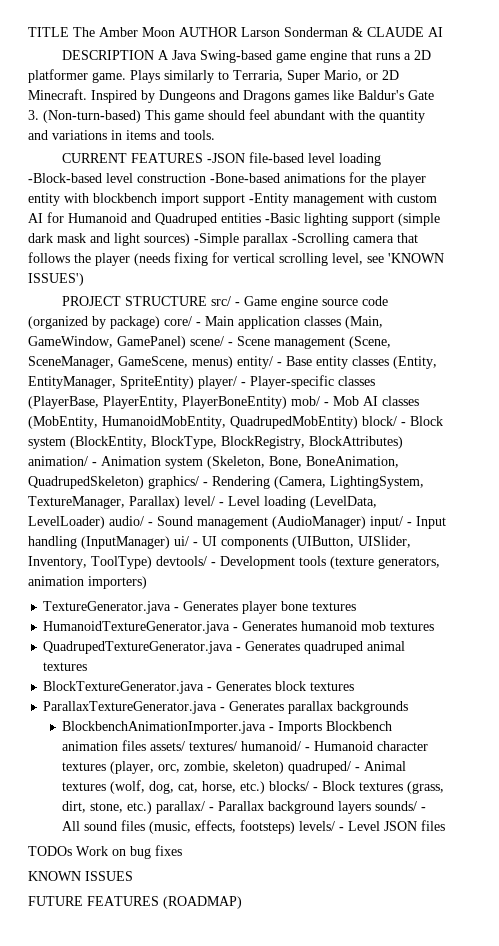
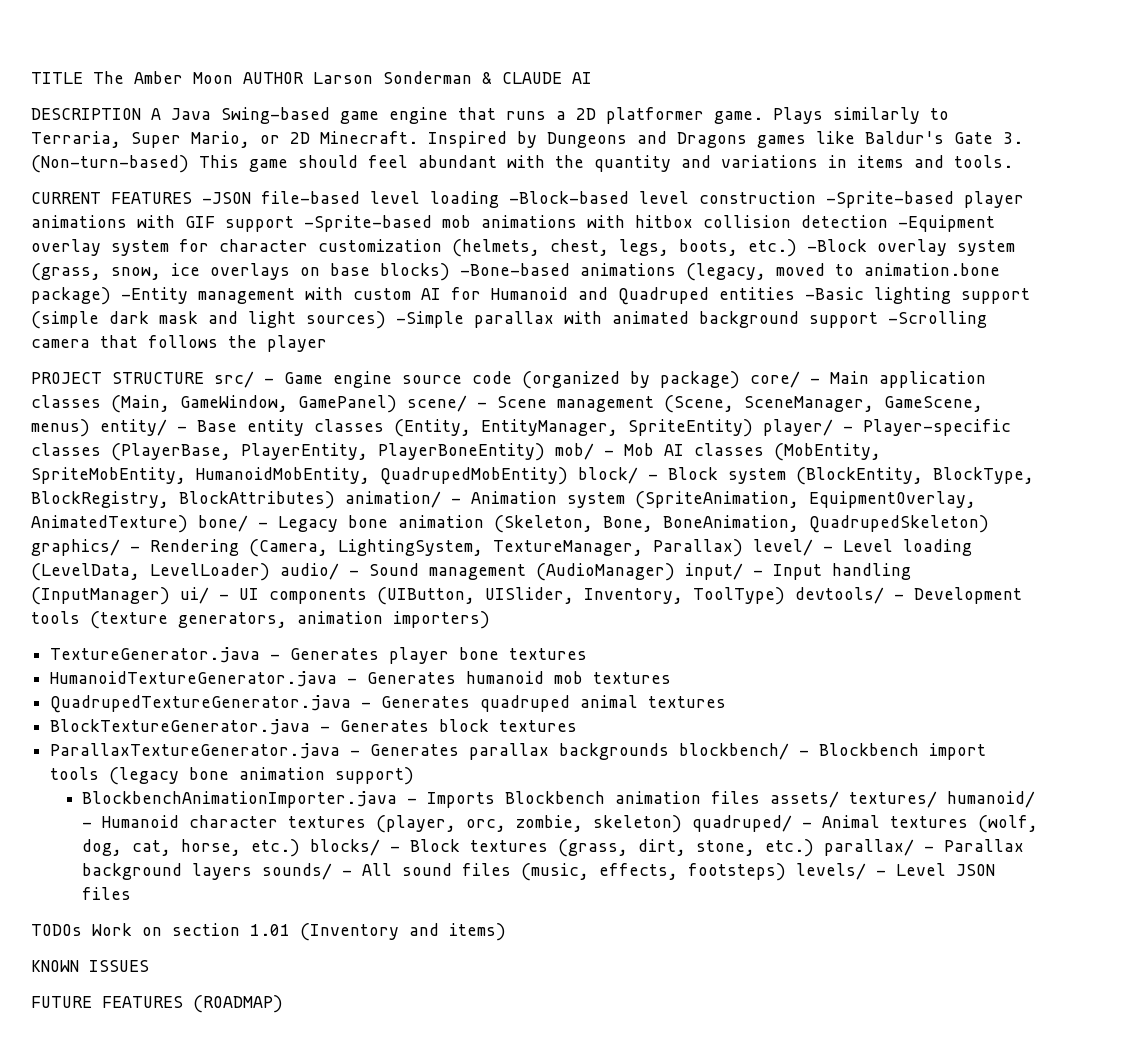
[210,172,426,186] [28,193,245,206] -Bone-based animations for the player entity with blockbench import support -> [826,191,1024,208] [31,215,995,232] [31,239,1015,257] [31,263,1000,281] [31,287,111,305] -Sprite-based player animations with GIF support -Sprite-based mob animations with hitbox collision detection -Equipment overlay system for character customization (helmets, chest, legs, boots, etc.) -Block overlay system (grass, snow, ice overlays on base blocks) -Bone-based animations (legacy, moved to animation.bone package)
(288, 239) none -> [564,311,878,328] with animated background support
[134,252,444,266] [28,273,84,286] (needs fixing for vertical scrolling level, see 'KNOWN ISSUES') -> (327, 343) none
(98, 422) none -> [31,467,186,484] SpriteMobEntity,
(203, 463) none -> [635,491,976,509] [31,515,484,533] (SpriteAnimation, EquipmentOverlay, AnimatedTexture) bone/ - Legacy bone animation
(409, 707) none -> [679,743,987,760] [50,767,415,785] blockbench/ - Blockbench import tools (legacy bone animation support)
[130,845,182,859] bug fixes -> [172,923,506,941] section 1.01 (Inventory and items)

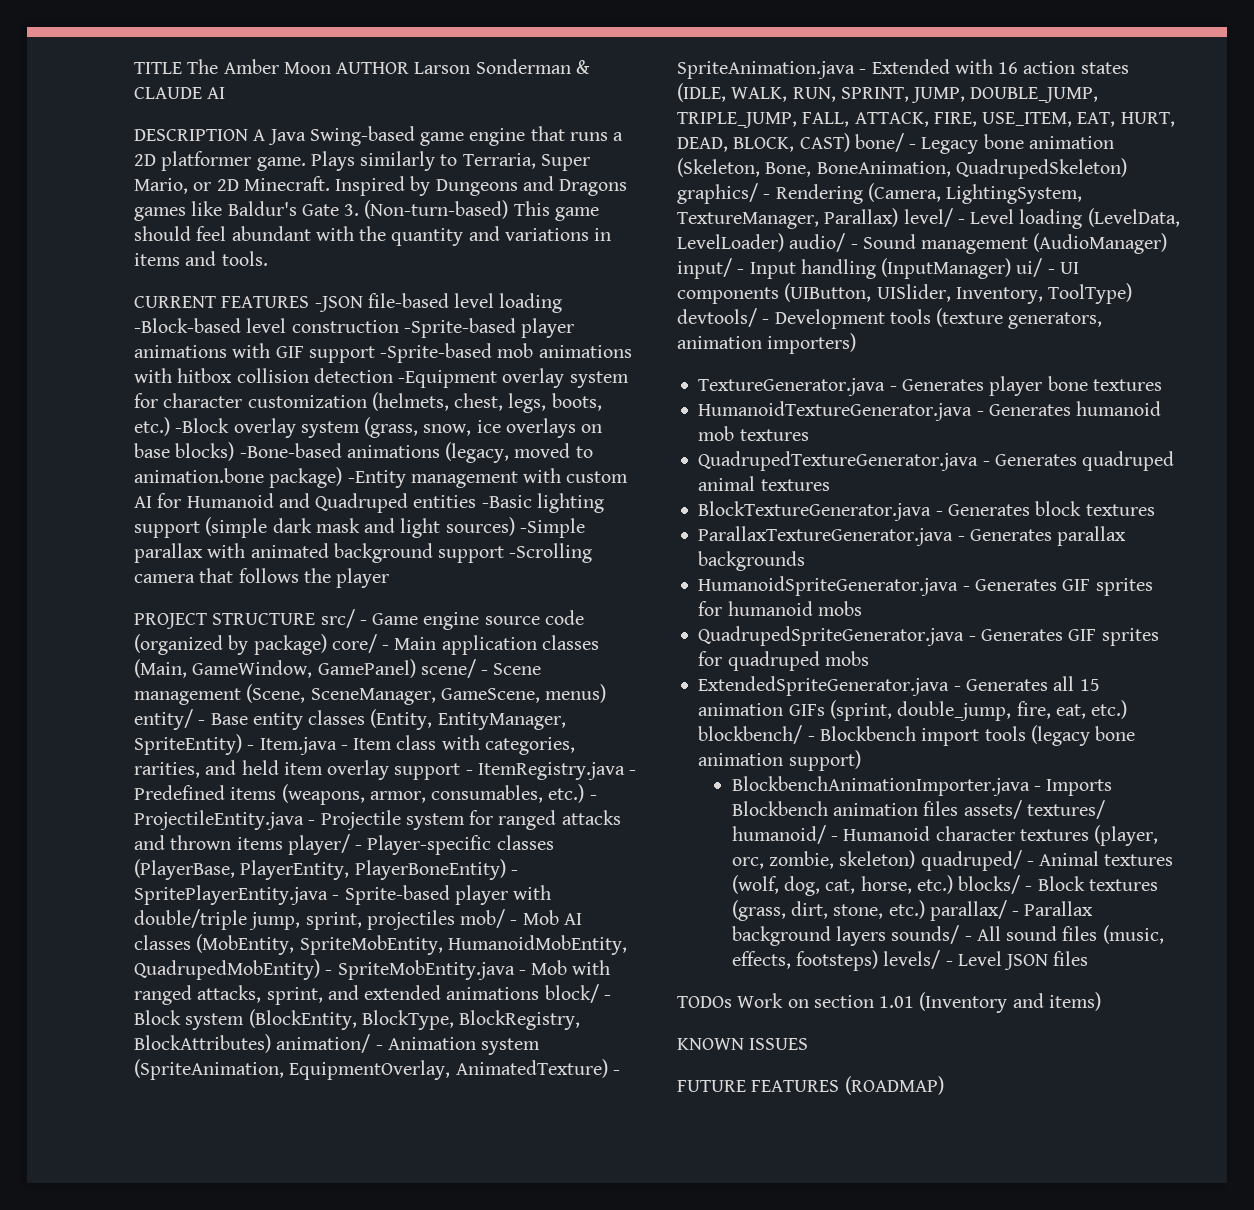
(753, 428) none -> [247,735,575,755] [134,760,637,780] [134,784,597,805] [134,810,621,830] [134,835,283,850] - Item.java - Item class with categories, rarities, and held item overlay support - ItemRegistry.java - Predefined items (weapons, armor, consumables, etc.) - ProjectileEntity.java - Projectile system for ranged attacks and thrown items
(545, 452) none -> [510,870,518,875] [134,885,552,905] [134,909,455,930] - SpritePlayerEntity.java - Sprite-based player with double/triple jump, sprint, projectiles
(568, 476) none -> [325,960,611,980] [134,985,540,1005] - SpriteMobEntity.java - Mob with ranged attacks, sprint, and extended animations
(188, 524) none -> [612,1070,620,1075] [677,59,1129,79] [677,83,1099,103] [677,112,1175,128] [677,133,850,152] - SpriteAnimation.java - Extended with 16 action states (IDLE, WALK, RUN, SPRINT, JUMP, DOUBLE_JUMP, TRIPLE_JUMP, FALL, ATTACK, FIRE, USE_ITEM, EAT, HURT, DEAD, BLOCK, CAST)
(670, 751) none -> [698,576,1153,596] [698,601,862,616] [698,626,1159,646] [698,651,869,671] [698,676,1100,696] [698,700,1128,721] // HumanoidSpriteGenerator.java - Generates GIF sprites for humanoid mobs // QuadrupedSpriteGenerator.java - Generates GIF sprites for quadruped mobs // ExtendedSpriteGenerator.java - Generates all 15 animation GIFs (sprint, double_jump, fire, eat, etc.)

